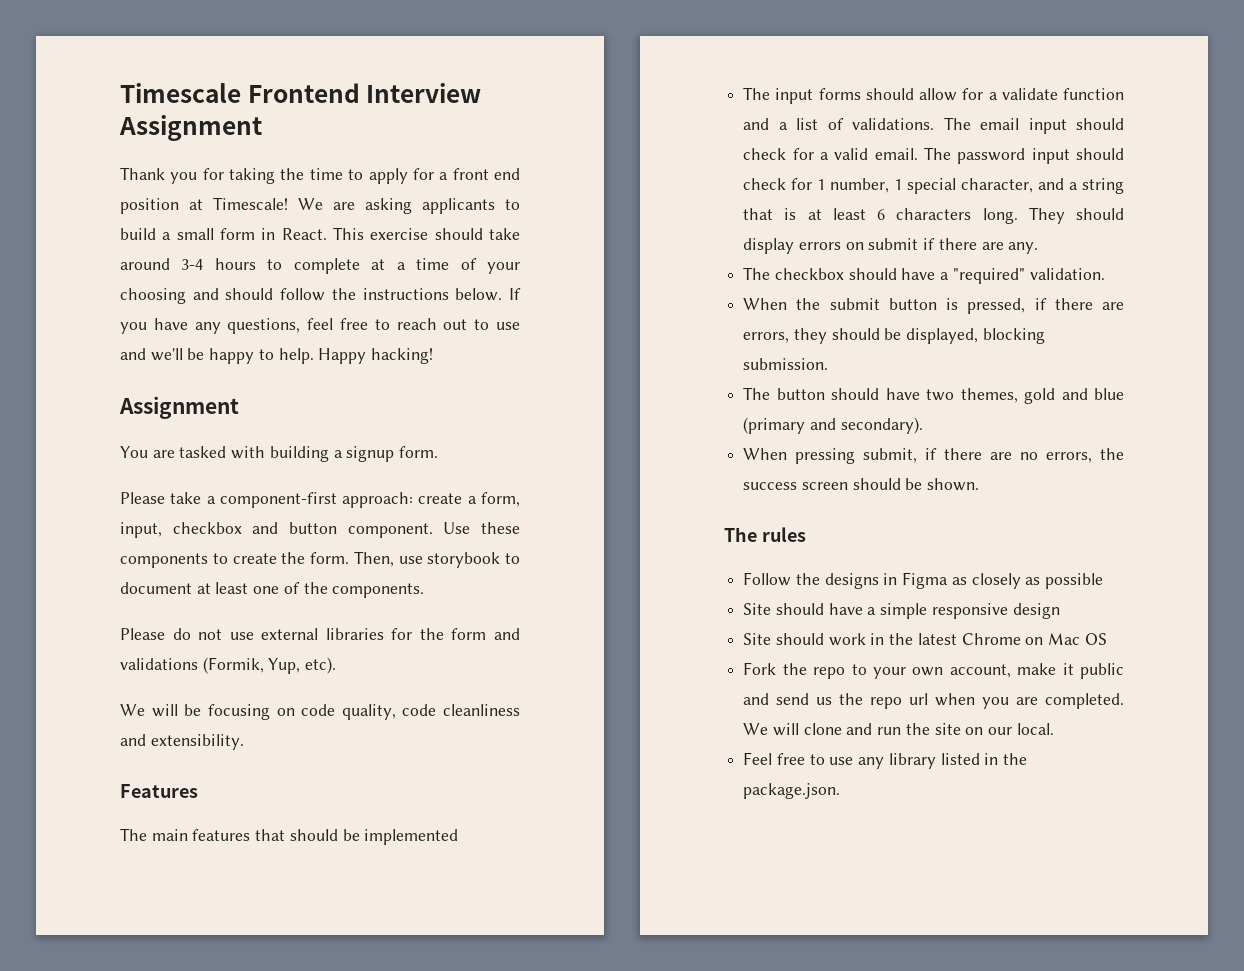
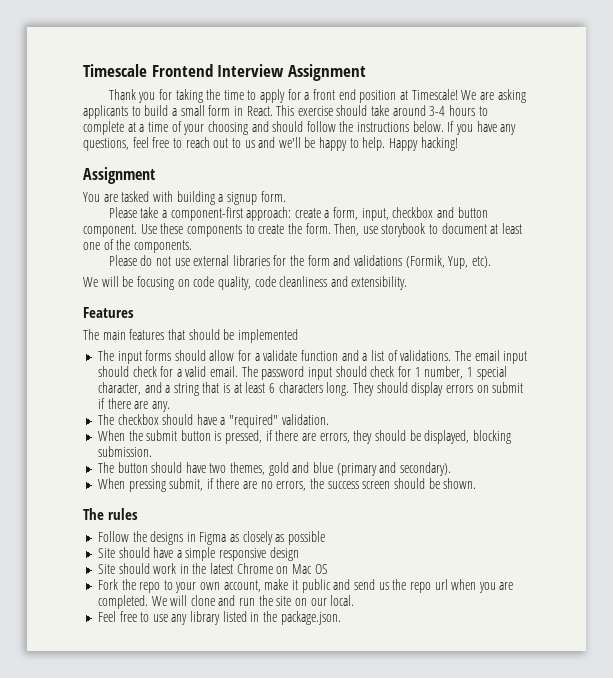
[496,322,520,330] use -> [244,140,255,148] us

